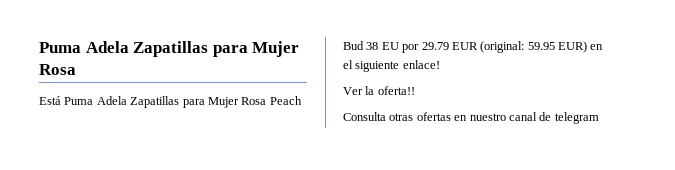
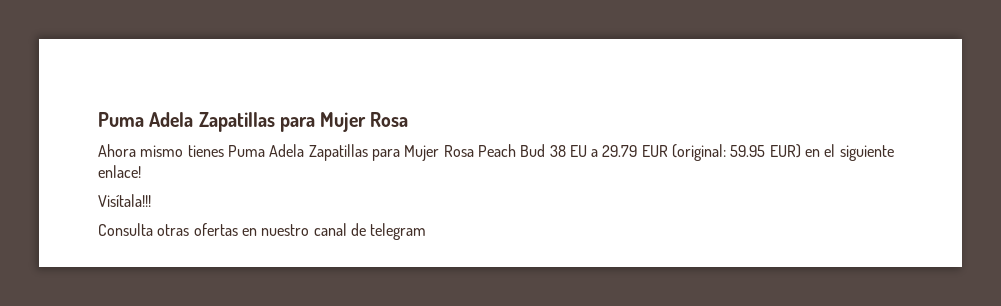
[39,96,61,105] Está -> [98,144,224,157] Ahora mismo tienes
[402,44,420,53] por -> [591,149,599,157] a
[343,86,415,95] Ver la oferta!! -> [98,194,151,207] Visítala!!!

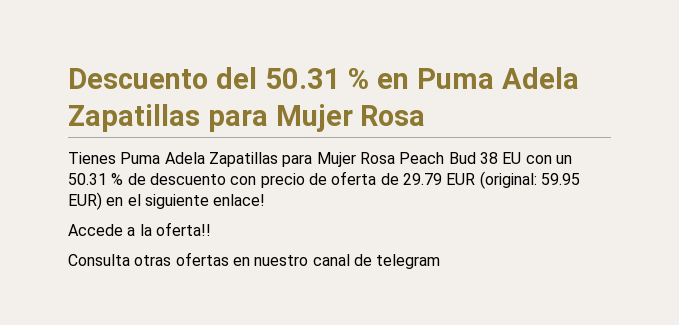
(98, 119) none -> [68,67,410,89] Descuento del 50.31 % en
[98,144,224,157] Ahora mismo tienes -> [68,152,116,164] Tienes
[591,149,599,157] a -> [525,155,572,164] [68,171,399,188] con un 50.31 % de descuento con precio de oferta de
[98,194,151,207] Visítala!!! -> [68,222,211,236] Accede a la oferta!!

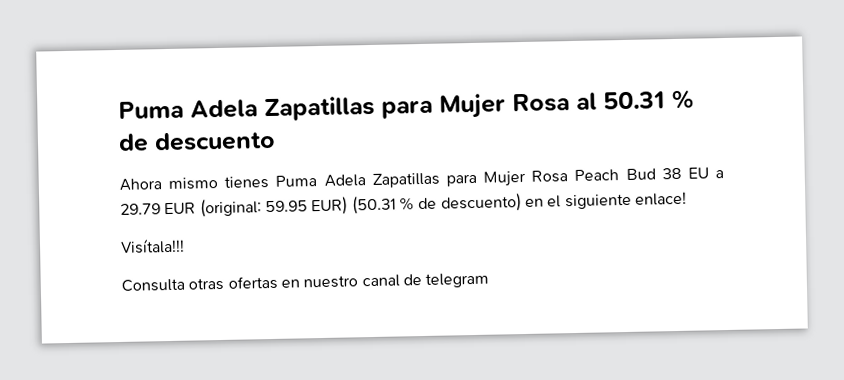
[68,67,579,89] [68,104,426,132] [68,152,116,164] Descuento del 50.31 % en Puma Adela Zapatillas para Mujer Rosa // Tienes -> [118,89,696,122] [118,130,276,152] [119,176,270,191] Puma Adela Zapatillas para Mujer Rosa al 50.31 % de descuento // Ahora mismo tienes
[525,155,572,164] [68,171,399,188] con un 50.31 % de descuento con precio de oferta de -> [715,170,724,179] a
(102, 201) none -> [351,193,522,215] (50.31 % de descuento)
[68,222,211,236] Accede a la oferta!! -> [120,238,185,254] Visítala!!!

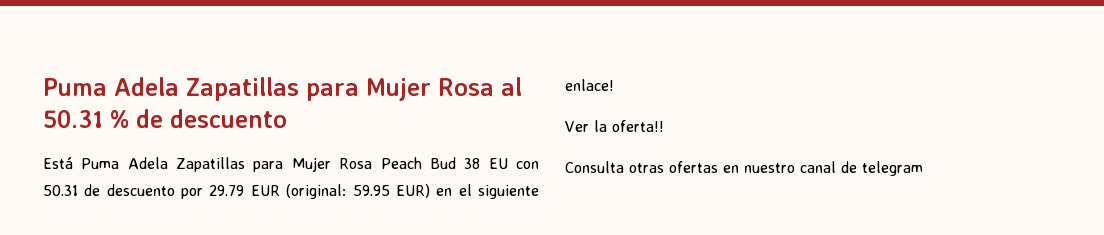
[119,176,270,191] Ahora mismo tienes -> [43,157,73,169] Está
[715,170,724,179] a -> [516,161,540,169] [43,184,204,199] con 50.31 de descuento por
[351,193,522,215] (50.31 % de descuento) -> (430, 191) none
[120,238,185,254] Visítala!!! -> [565,120,664,132] Ver la oferta!!

